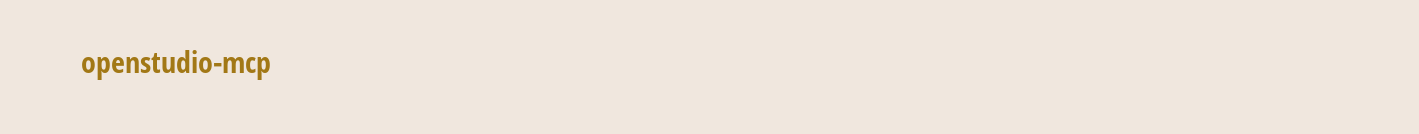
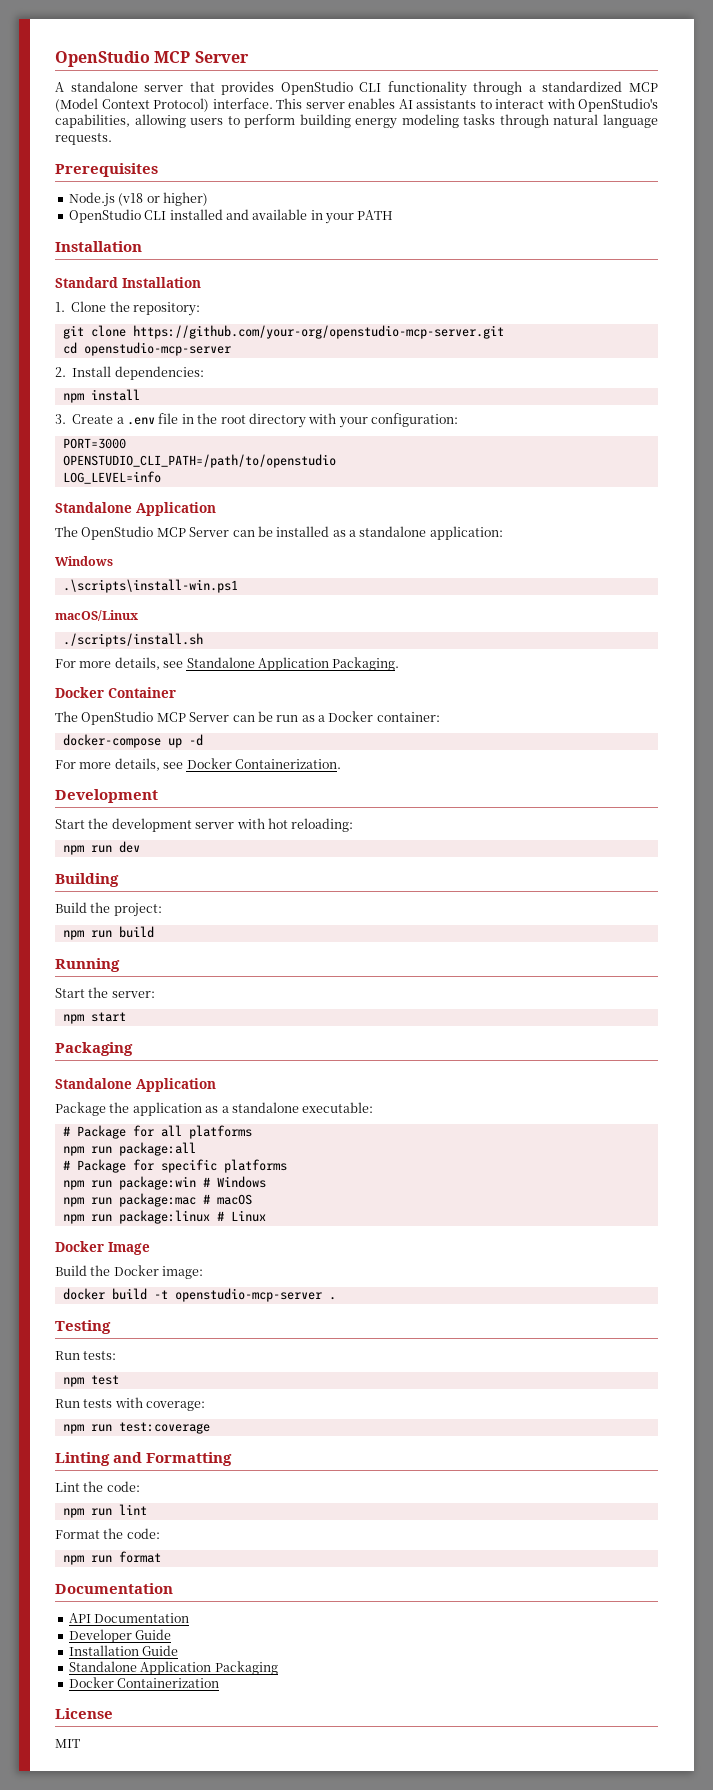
[81,50,271,80] openstudio-mcp -> [55,51,249,67] [55,81,658,96] [55,98,658,112] [55,114,658,129] [55,133,112,145] [55,163,158,177] [68,192,208,207] [68,209,394,224] [55,241,142,252] [55,277,201,288] [55,301,200,316] [62,325,504,339] [62,342,231,356] [55,366,204,380] [62,389,140,403] [55,413,458,428] [62,438,126,449] [62,454,336,468] [62,471,161,484] [55,502,216,516] [55,526,503,540] [55,556,113,566] [62,579,238,593] [55,610,138,621] [62,633,203,647] [55,657,400,671] [55,687,176,698] [55,711,440,725] [62,734,203,748] [55,758,341,771] [55,789,158,803] [55,818,354,832] [62,841,140,855] [55,873,119,887] [55,902,162,917] [62,926,154,940] [55,958,120,972] [55,987,155,998] [62,1012,126,1024] [55,1042,133,1056] [55,1078,216,1092] [55,1102,374,1116] [62,1125,252,1139] [62,1142,196,1156] [62,1159,287,1173] [62,1176,266,1190] [62,1193,252,1207] [62,1210,266,1224] [55,1241,150,1255] [55,1265,204,1279] [62,1288,336,1302] [55,1320,111,1334] [55,1351,117,1360] [62,1375,119,1387] [55,1397,206,1411] [62,1422,210,1434] [55,1452,233,1466] [55,1481,140,1492] [62,1504,147,1518] [55,1528,160,1539] [62,1551,161,1565] [55,1583,173,1594] [68,1613,190,1623] [68,1629,172,1643] [68,1645,179,1656] [68,1661,278,1675] [68,1677,220,1688] [55,1708,113,1719] [55,1739,80,1748] OpenStudio MCP Server // A standalone server that provides OpenStudio CLI functionality through a standardized MCP (Model Context Protocol) interface. This server enables AI assistants to interact with OpenStudio's capabilities, allowing users to perform building energy modeling tasks through natural language requests. // Prerequisites // Node.js (v18 or higher) // OpenStudio CLI installed and available in your PATH // Installation // Standard Installation // 1. Clone the repository: // git clone https://github.com/your-org/openstudio-mcp-server.git // cd openstudio-mcp-server // 2. Install dependencies: // npm install // 3. Create a .env file in the root directory with your configuration: // PORT=3000 // OPENSTUDIO_CLI_PATH=/path/to/openstudio // LOG_LEVEL=info // Standalone Application // The OpenStudio MCP Server can be installed as a standalone application: // Windows // .\scripts\install-win.ps1 // macOS/Linux // ./scripts/install.sh // For more details, see Standalone Application Packaging. // Docker Container // The OpenStudio MCP Server can be run as a Docker container: // docker-compose up -d // For more details, see Docker Containerization. // Development // Start the development server with hot reloading: // npm run dev // Building // Build the project: // npm run build // Running // Start the server: // npm start // Packaging // Standalone Application // Package the application as a standalone executable: // # Package for all platforms // npm run package:all // # Package for specific platforms // npm run package:win # Windows // npm run package:mac # macOS // npm run package:linux # Linux // Docker Image // Build the Docker image: // docker build -t openstudio-mcp-server . // Testing // Run tests: // npm test // Run tests with coverage: // npm run test:coverage // Linting and Formatting // Lint the code: // npm run lint // Format the code: // npm run format // Documentation // API Documentation // Developer Guide // Installation Guide // Standalone Application Packaging // Docker Containerization // License // MIT

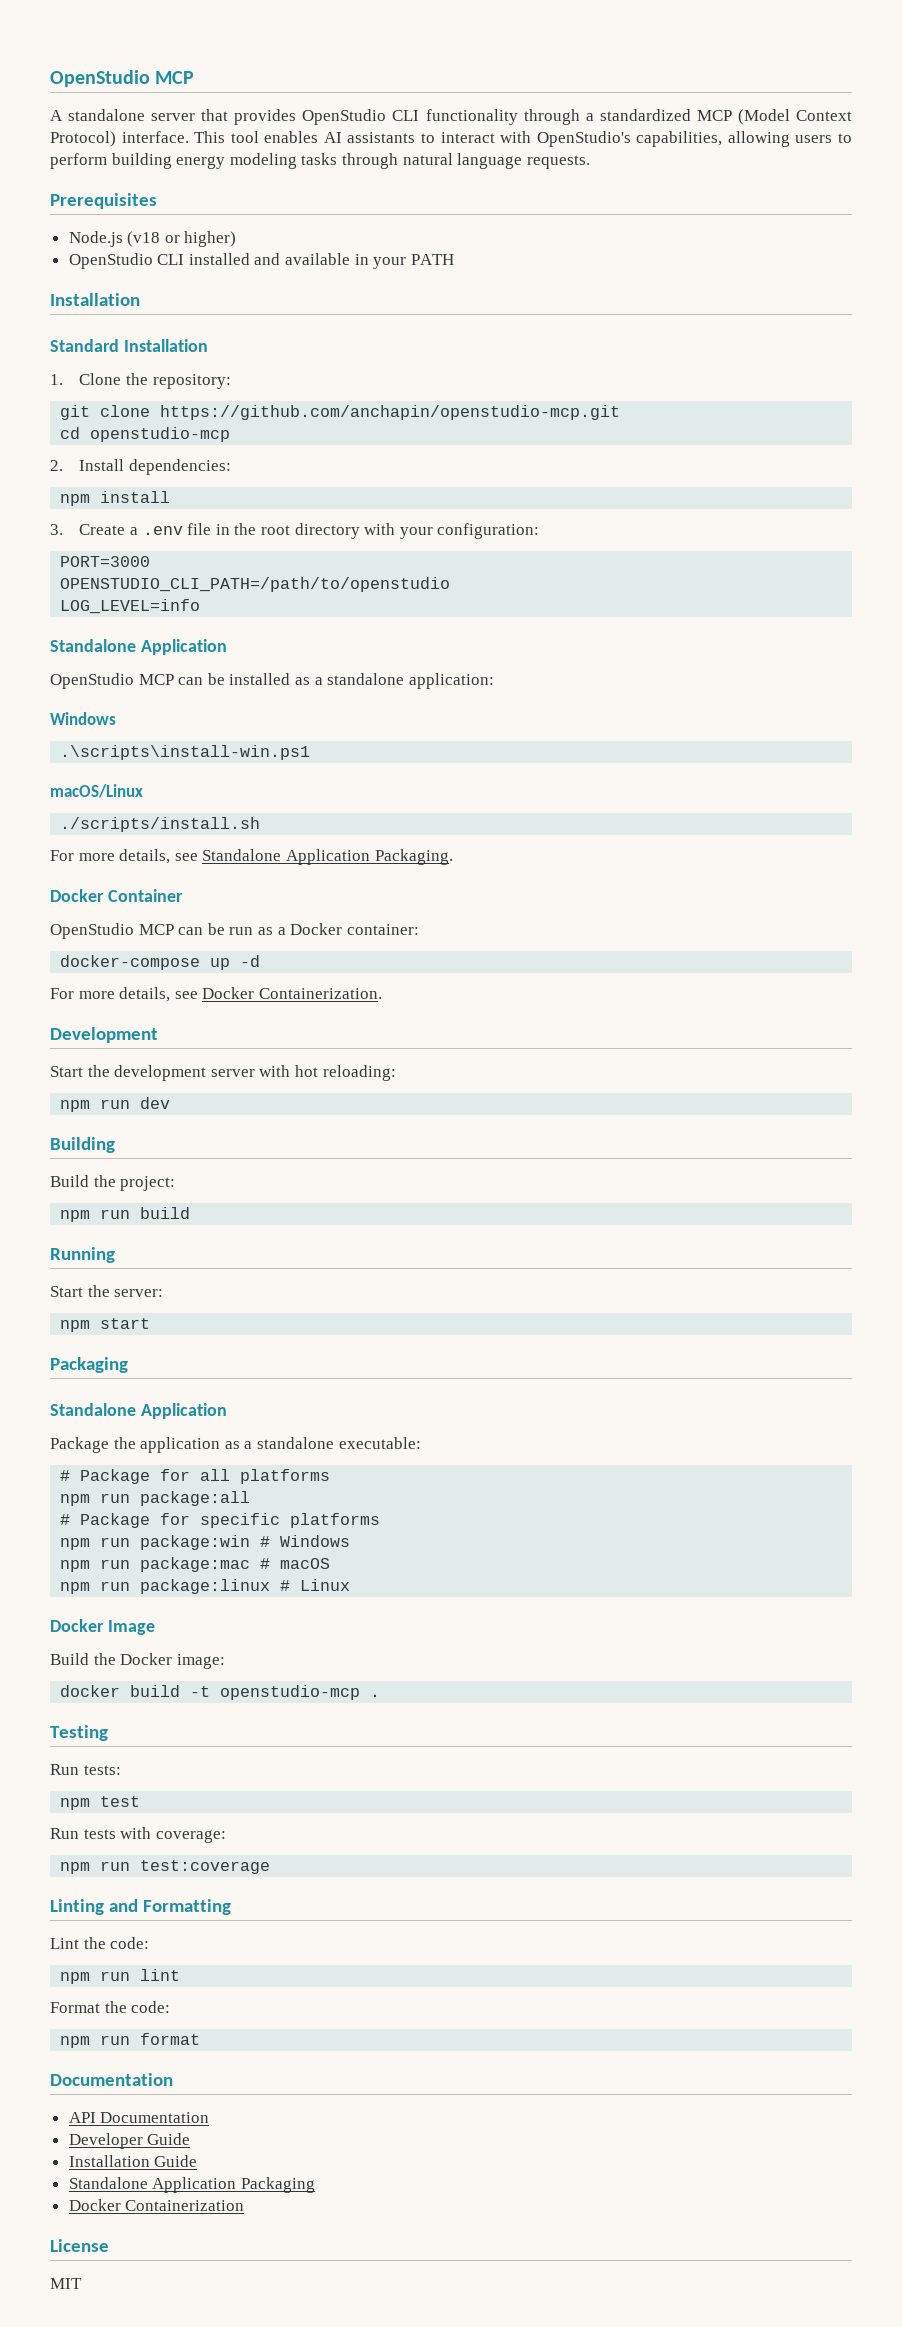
[55,51,249,67] OpenStudio MCP Server -> [50,70,195,87] OpenStudio MCP
[305,102,345,109] server -> [230,131,259,143] tool
[132,325,504,339] https://github.com/your-org/openstudio-mcp-server.git -> [160,405,621,420] https://github.com/anchapin/openstudio-mcp.git
[83,342,231,356] openstudio-mcp-server -> [90,427,231,442] openstudio-mcp
[55,526,230,540] The OpenStudio MCP Server -> [50,673,174,689] OpenStudio MCP
[55,711,230,725] The OpenStudio MCP Server -> [50,923,174,939] OpenStudio MCP
[174,1288,322,1302] openstudio-mcp-server -> [220,1685,361,1700] openstudio-mcp

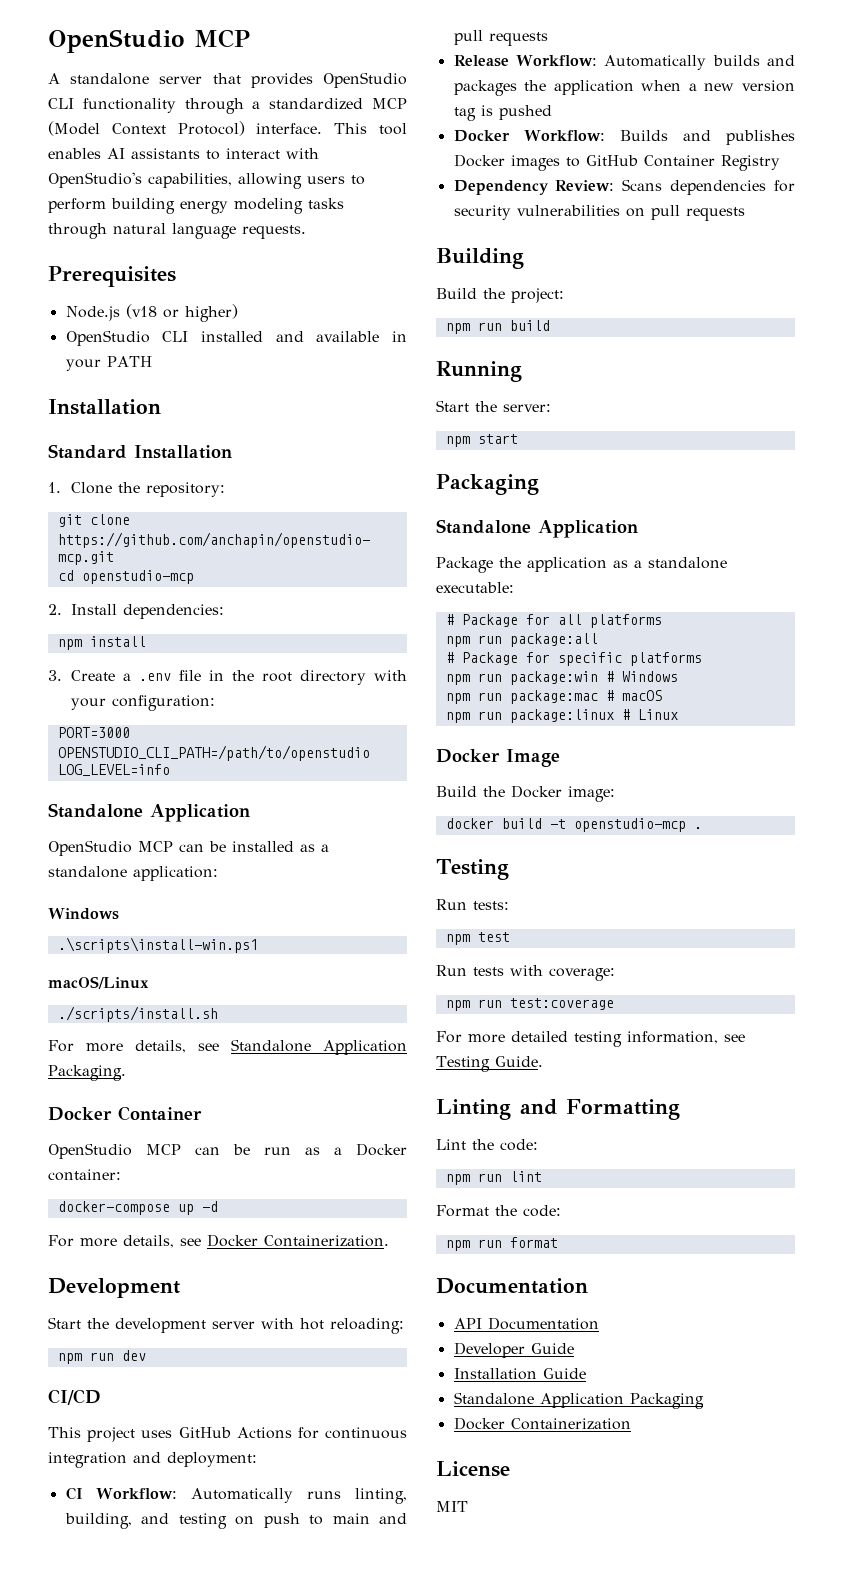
(171, 1103) none -> [48,1389,101,1405] [48,1427,407,1442] [48,1452,257,1468] [65,1487,407,1504] [64,1513,407,1529] [453,30,548,46] [453,55,795,70] [453,80,795,96] [453,105,552,121] [453,130,795,145] [453,154,780,171] [453,179,795,195] [453,205,745,221] // CI/CD // This project uses GitHub Actions for continuous integration and deployment: // CI Workflow: Automatically runs linting, building, and testing on push to main and pull requests // Release Workflow: Automatically builds and packages the application when a new version tag is pushed // Docker Workflow: Builds and publishes Docker images to GitHub Container Registry // Dependency Review: Scans dependencies for security vulnerabilities on pull requests
(271, 1867) none -> [436,1031,745,1047] [436,1056,543,1072] // For more detailed testing information, see Testing Guide.

